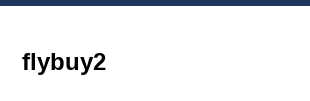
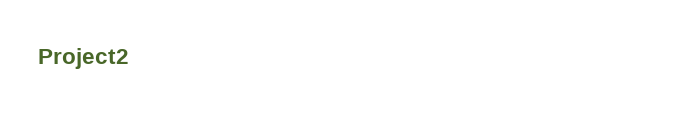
[22,53,106,75] flybuy2 -> [38,48,129,69] Project2

